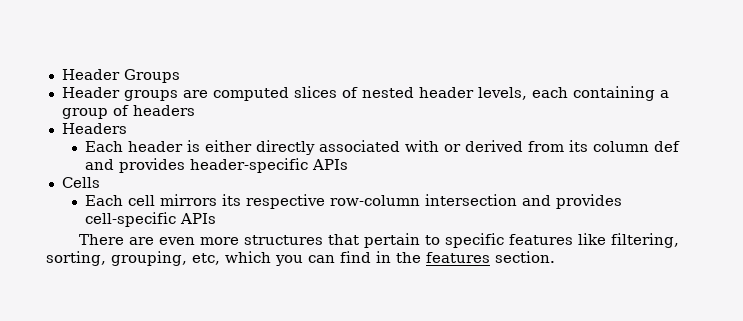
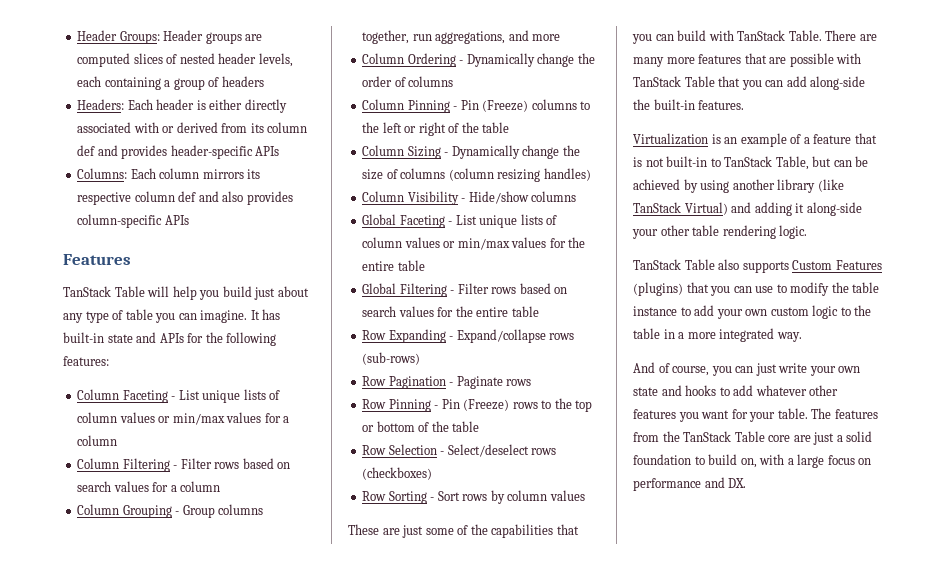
[61,69,180,83] Header Groups // -> [77,30,160,44] Header Groups:
[61,123,127,134] Headers // -> [77,99,125,110] Headers:
[61,177,100,188] [85,194,623,209] [85,212,217,227] [79,233,680,248] [46,251,555,266] Cells // Each cell mirrors its respective row-column intersection and provides cell-specific APIs // There are even more structures that pertain to specific features like filtering, sorting, grouping, etc, which you can find in the features section. -> [77,168,261,179] [77,191,293,205] [77,214,189,228] [63,254,131,265] [63,286,309,300] [63,309,281,323] [63,332,277,346] [63,356,109,366] [77,389,281,403] [77,412,290,425] [77,435,118,446] [77,458,291,472] [77,481,221,492] [77,504,264,518] [362,30,561,44] [362,53,595,67] [362,76,454,87] [362,99,591,113] [362,122,510,136] [362,145,580,159] [362,168,591,182] [362,191,577,205] [362,214,558,228] [362,237,586,250] [362,260,425,271] [362,283,568,297] [362,306,539,317] [362,329,575,343] [362,352,421,365] [362,376,532,389] [362,398,593,412] [362,421,480,432] [362,444,557,457] [362,467,433,480] [362,490,585,504] [348,524,579,538] [632,30,877,44] [633,53,862,67] [633,76,866,90] [633,99,745,110] [633,133,877,147] [633,156,869,170] [633,179,844,193] [633,202,862,216] [632,225,808,239] [633,259,882,273] [633,282,880,296] [633,305,872,319] [633,328,802,342] [633,362,861,376] [633,385,839,396] [633,408,878,422] [633,431,873,445] [633,454,872,468] [633,477,747,491] Columns: Each column mirrors its respective column def and also provides column-specific APIs // Features // TanStack Table will help you build just about any type of table you can imagine. It has built-in state and APIs for the following features: // Column Faceting - List unique lists of column values or min/max values for a column // Column Filtering - Filter rows based on search values for a column // Column Grouping - Group columns together, run aggregations, and more // Column Ordering - Dynamically change the order of columns // Column Pinning - Pin (Freeze) columns to the left or right of the table // Column Sizing - Dynamically change the size of columns (column resizing handles) // Column Visibility - Hide/show columns // Global Faceting - List unique lists of column values or min/max values for the entire table // Global Filtering - Filter rows based on search values for the entire table // Row Expanding - Expand/collapse rows (sub-rows) // Row Pagination - Paginate rows // Row Pinning - Pin (Freeze) rows to the top or bottom of the table // Row Selection - Select/deselect rows (checkboxes) // Row Sorting - Sort rows by column values // These are just some of the capabilities that you can build with TanStack Table. There are many more features that are possible with TanStack Table that you can add along-side the built-in features. // Virtualization is an example of a feature that is not built-in to TanStack Table, but can be achieved by using another library (like TanStack Virtual) and adding it along-side your other table rendering logic. // TanStack Table also supports Custom Features (plugins) that you can use to modify the table instance to add your own custom logic to the table in a more integrated way. // And of course, you can just write your own state and hooks to add whatever other features you want for your table. The features from the TanStack Table core are just a solid foundation to build on, with a large focus on performance and DX.

